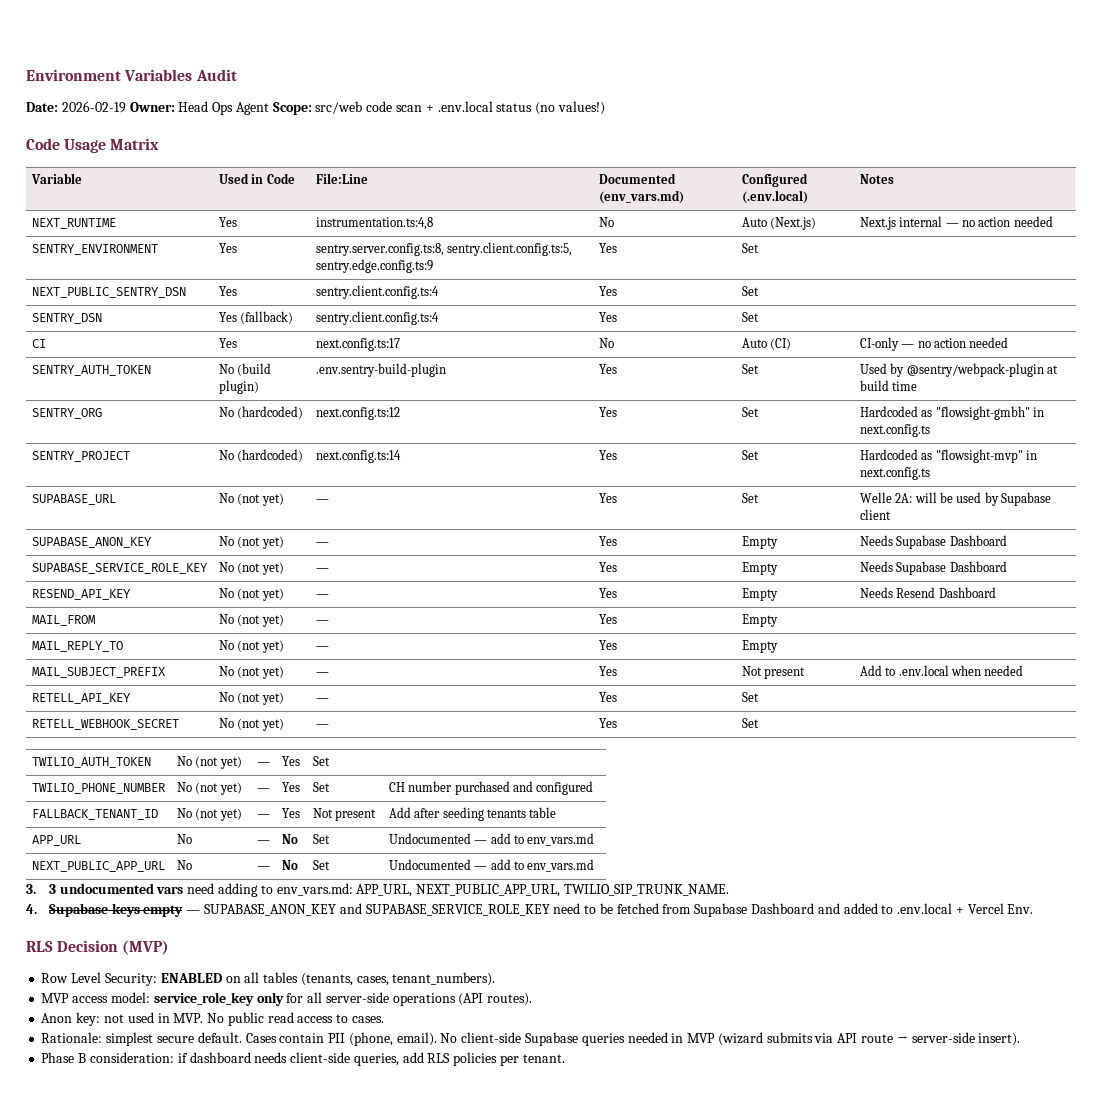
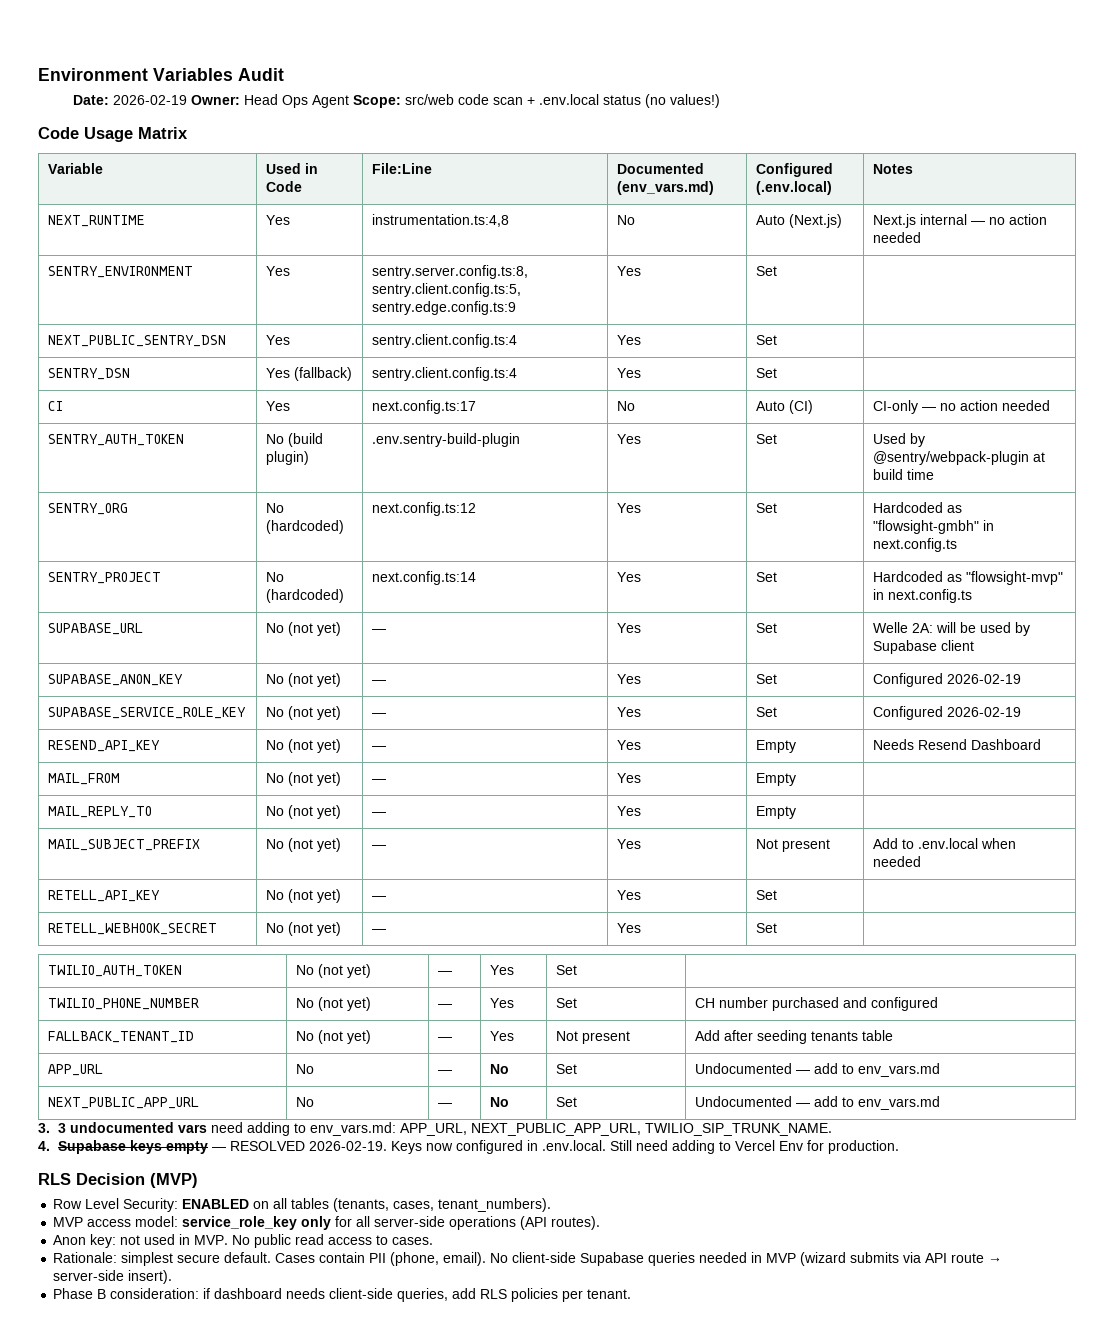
[741,536,778,549] [859,535,1007,549] Empty | Needs Supabase Dashboard -> [756,674,778,684] [873,673,1022,687] Set | Configured 2026-02-19
[741,562,778,575] [859,561,1007,575] Empty | Needs Supabase Dashboard -> [756,707,778,717] [873,706,1022,720] Set | Configured 2026-02-19
[204,903,1034,917] SUPABASE_ANON_KEY and SUPABASE_SERVICE_ROLE_KEY need to be fetched from Supabase Dashboard and added to .env.local + Vercel Env. -> [230,1140,900,1154] RESOLVED 2026-02-19. Keys now configured in .env.local. Still need adding to Vercel Env for production.

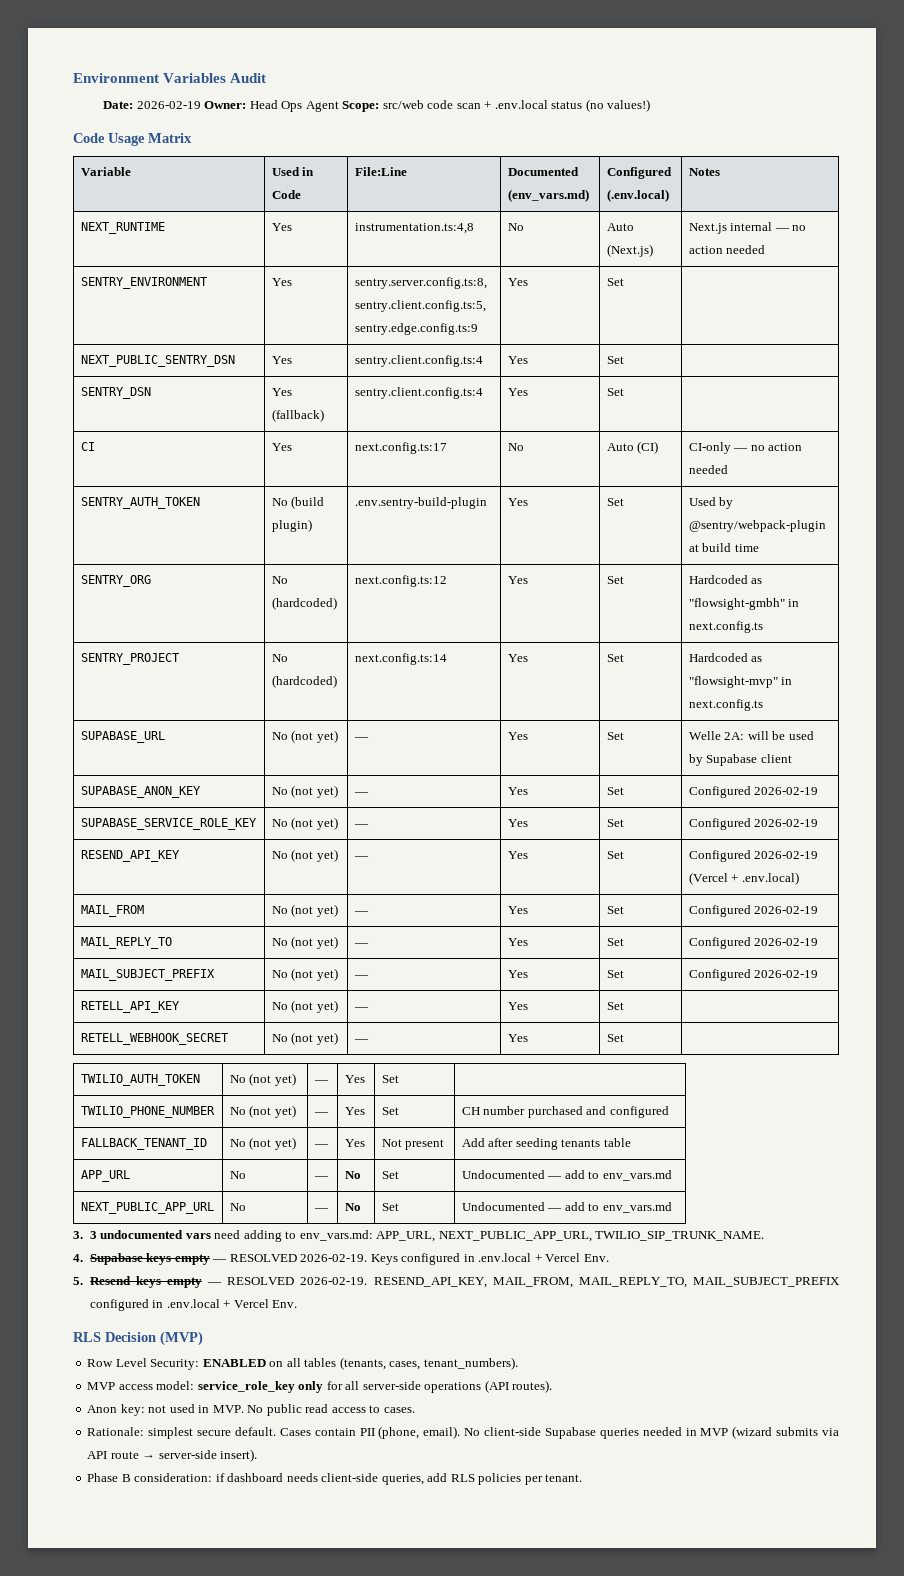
[756,740,797,753] [873,739,1042,750] Empty | Needs Resend Dashboard -> [606,851,624,859] [688,850,819,862] [688,872,799,885] Set | Configured 2026-02-19 (Vercel + .env.local)
[756,773,797,786] Empty | -> [606,906,624,914] [688,905,819,917] Set | Configured 2026-02-19
[756,806,797,819] Empty | -> [606,938,624,946] [688,937,819,949] Set | Configured 2026-02-19
[756,839,831,852] [873,838,1017,849] [873,856,922,867] Not present | Add to .env.local when needed -> [606,970,624,978] [688,969,819,981] Set | Configured 2026-02-19
[426,1140,900,1154] now configured in .env.local. Still need adding to Vercel Env for production. -> [401,1253,609,1265] [73,1276,840,1288] [89,1299,298,1311] configured in .env.local + Vercel Env. // 5. Resend keys empty — RESOLVED 2026-02-19. RESEND_API_KEY, MAIL_FROM, MAIL_REPLY_TO, MAIL_SUBJECT_PREFIX configured in .env.local + Vercel Env.

